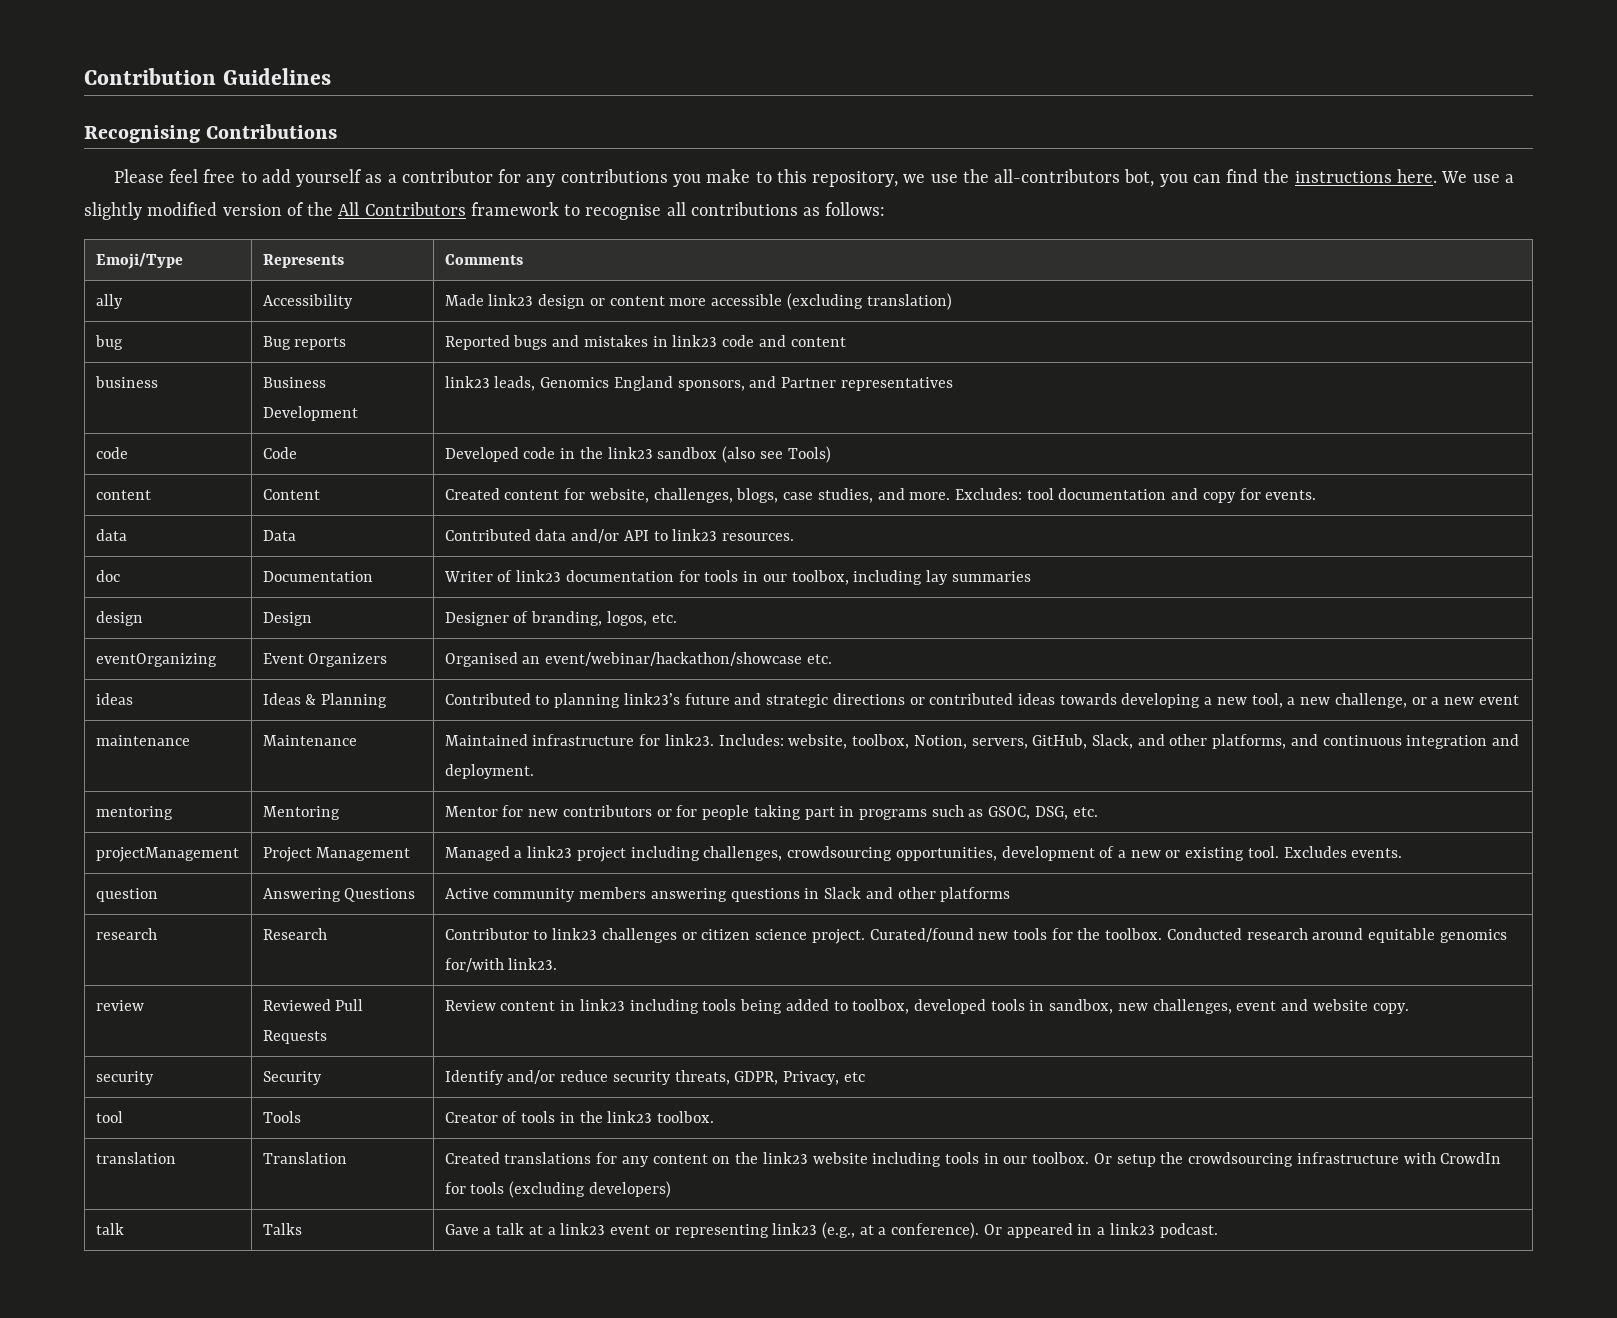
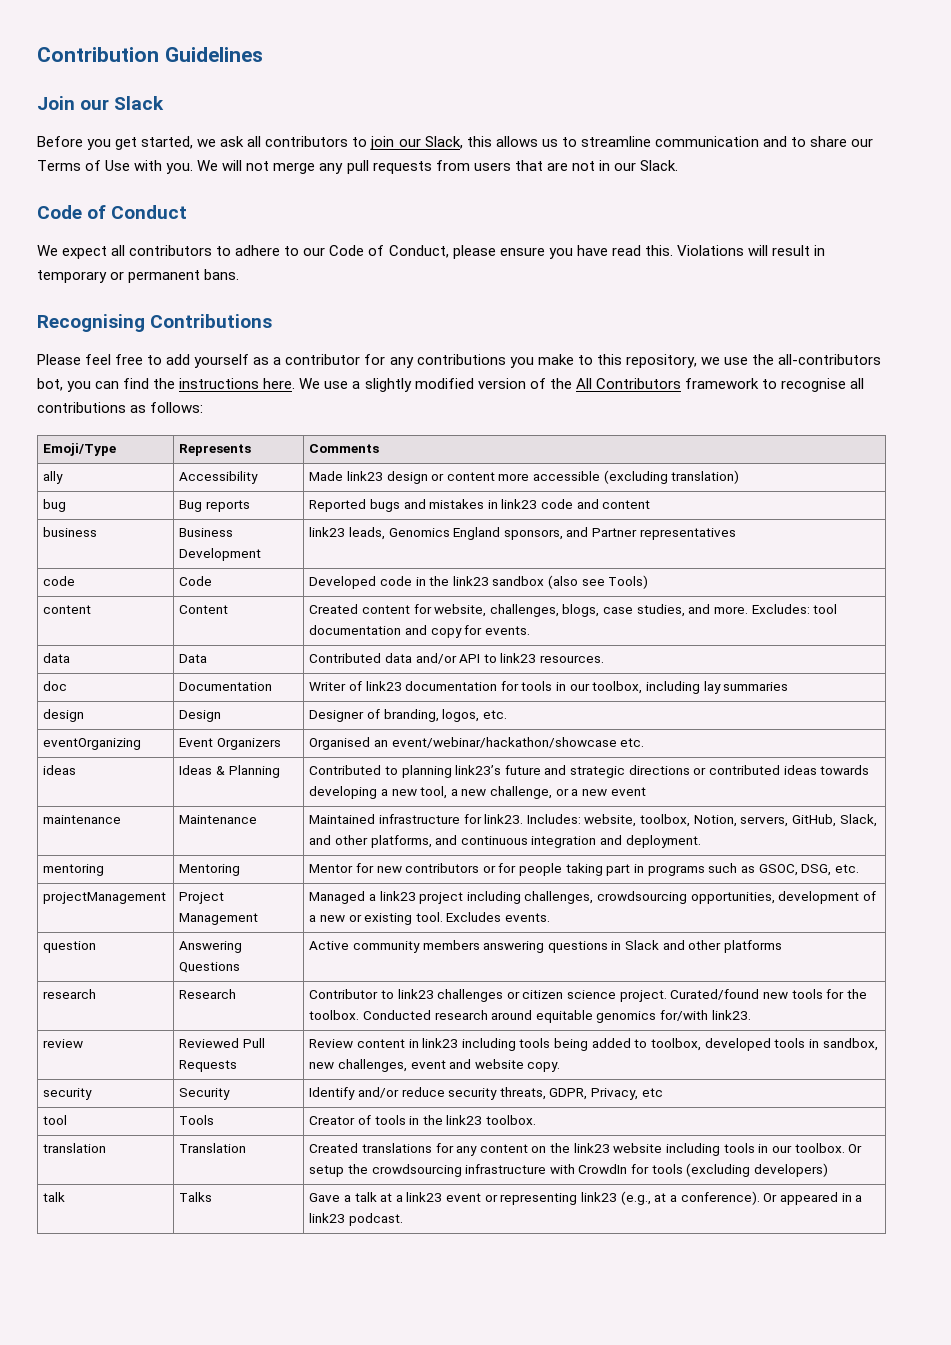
(331, 76) none -> [37,96,165,110] [37,136,874,150] [37,160,678,174] [37,205,188,219] [37,245,825,259] [37,269,240,283] // Join our Slack // Before you get started, we ask all contributors to join our Slack, this allows us to streamline communication and to share our Terms of Use with you. We will not merge any pull requests from users that are not in our Slack. // Code of Conduct // We expect all contributors to adhere to our Code of Conduct, please ensure you have read this. Violations will result in temporary or permanent bans.

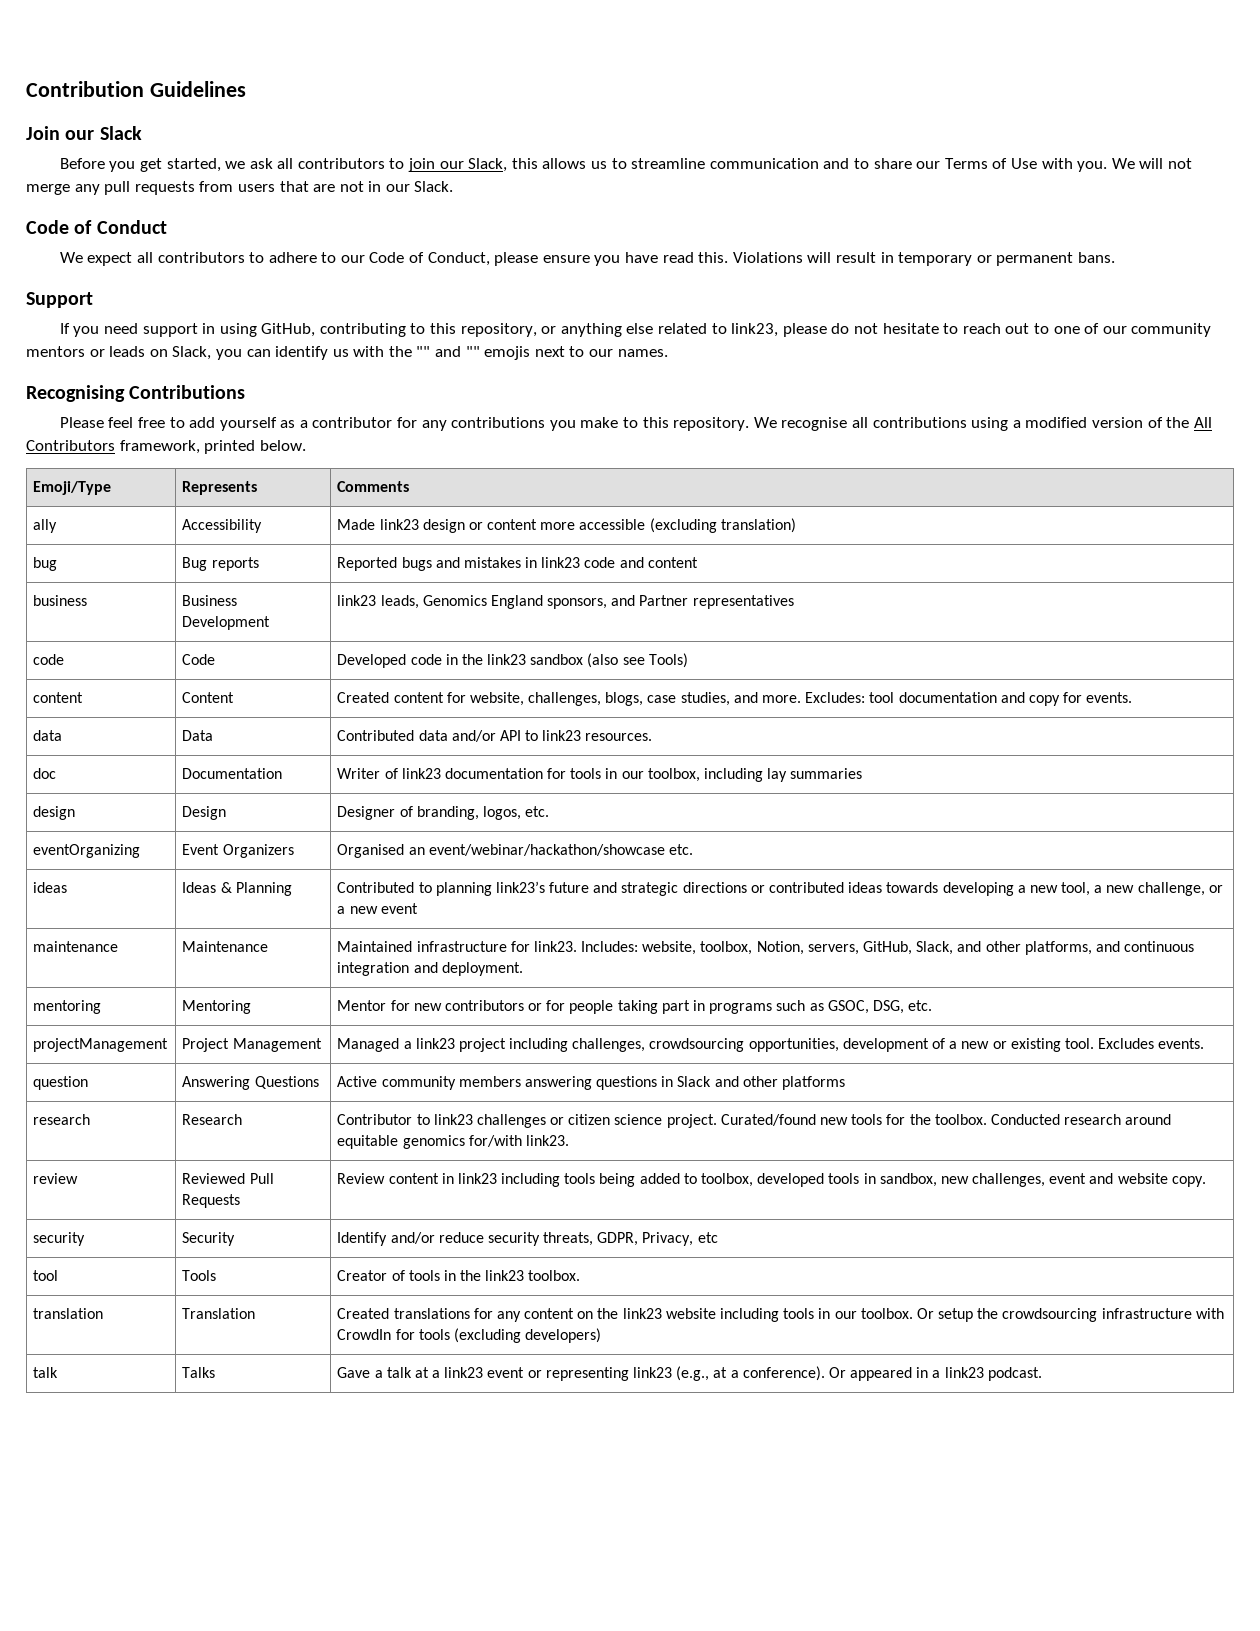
(240, 274) none -> [26,292,93,308] [59,323,1212,337] [26,346,668,360] // Support // If you need support in using GitHub, contributing to this repository, or anything else related to link23, please do not hesitate to reach out to one of our community mentors or leads on Slack, you can identify us with the "" and "" emojis next to our names.
[625,354,881,368] [37,378,412,392] repository, we use the all-contributors bot, you can find the instructions here. We use a slightly -> [673,417,1021,431] repository. We recognise all contributions using a
[684,378,864,392] [37,402,204,413] framework to recognise all contributions as follows: -> [119,440,306,454] framework, printed below.

